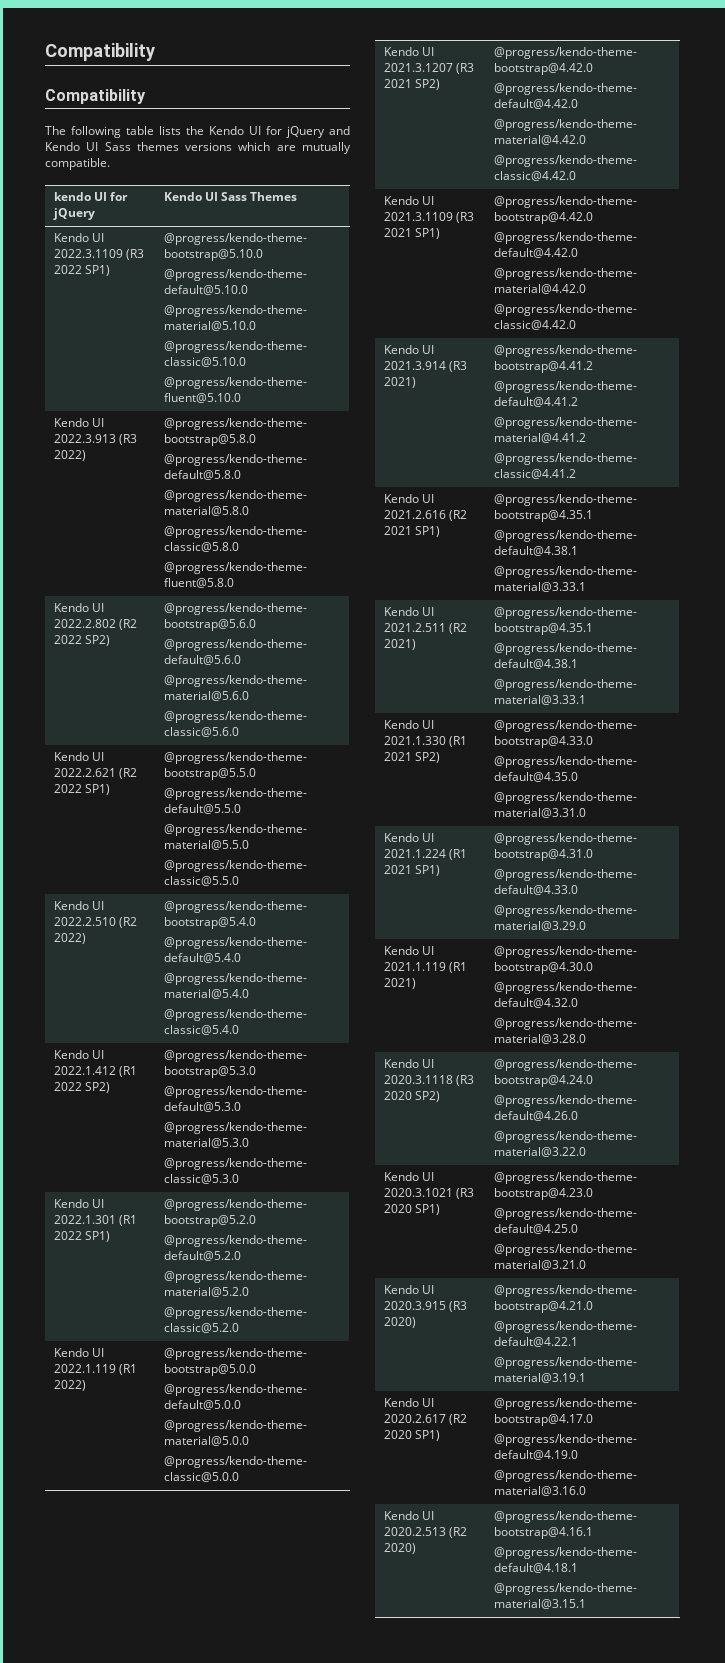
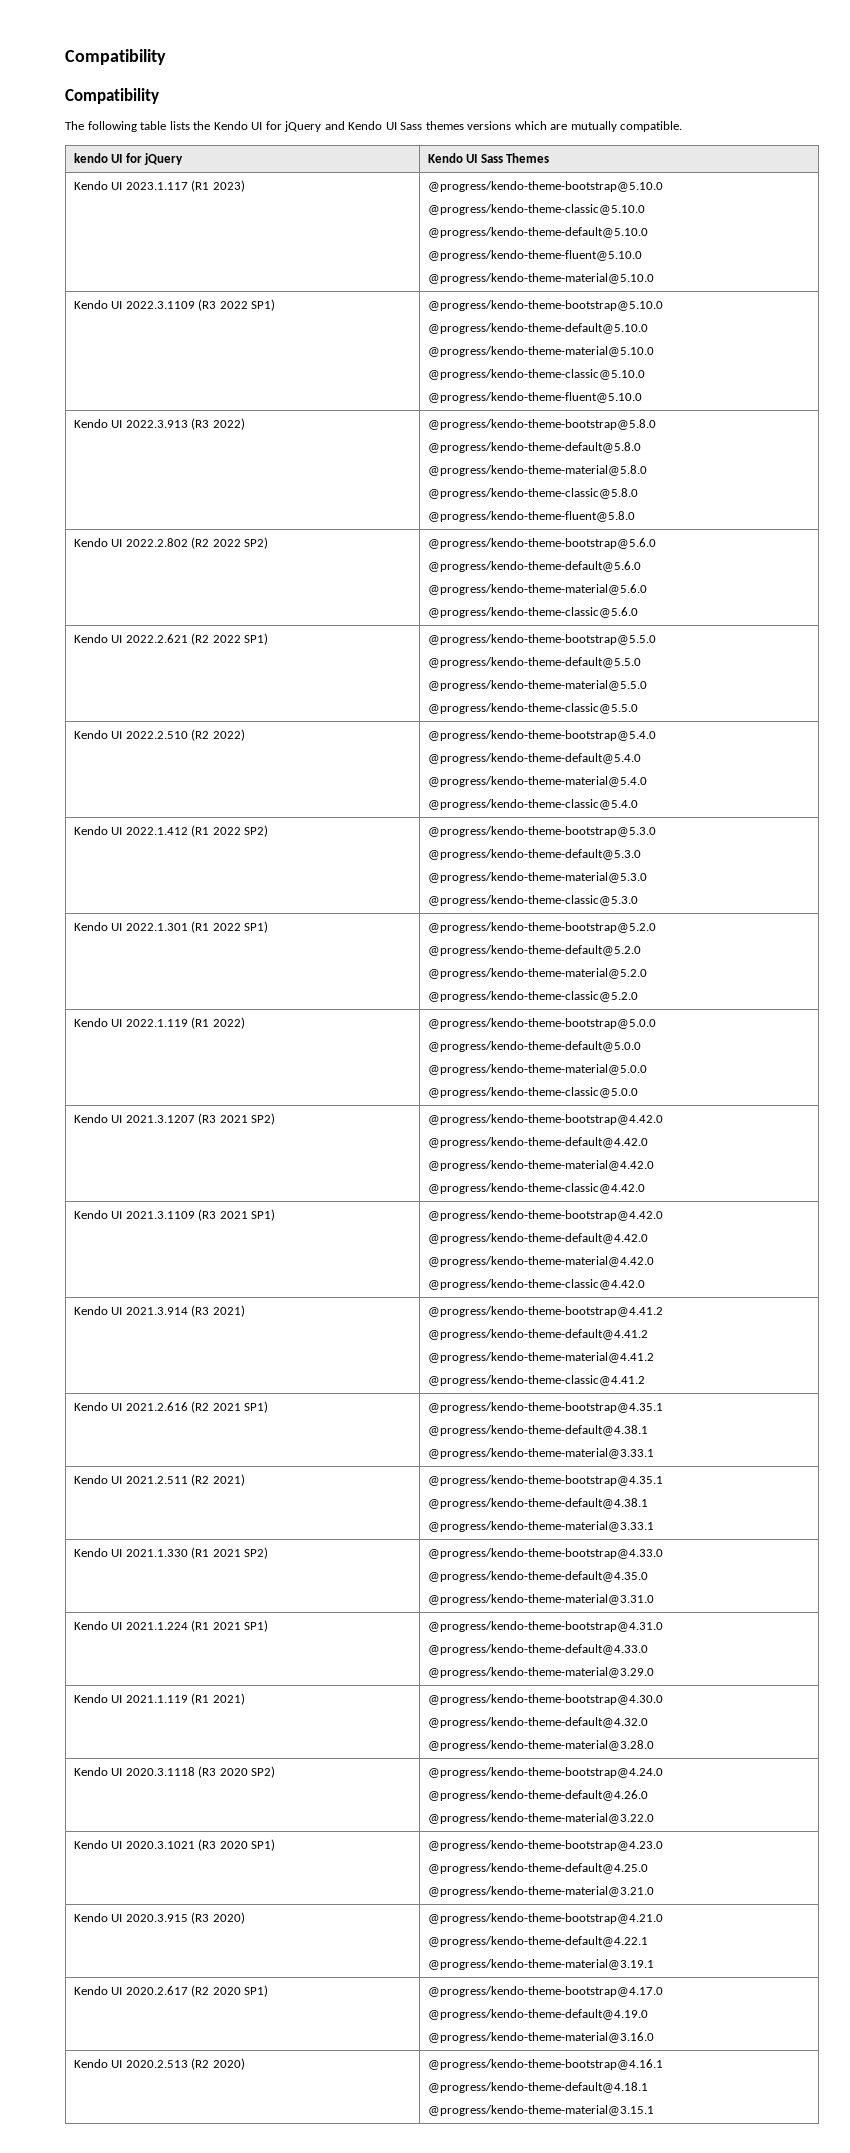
(298, 196) none -> [73,180,245,192] [427,181,663,192] [427,204,645,215] [427,227,648,238] [427,250,642,261] [427,273,654,284] // Kendo UI 2023.1.117 (R1 2023) | @progress/kendo-theme-bootstrap@5.10.0 // @progress/kendo-theme-classic@5.10.0 // @progress/kendo-theme-default@5.10.0 // @progress/kendo-theme-fluent@5.10.0 // @progress/kendo-theme-material@5.10.0

